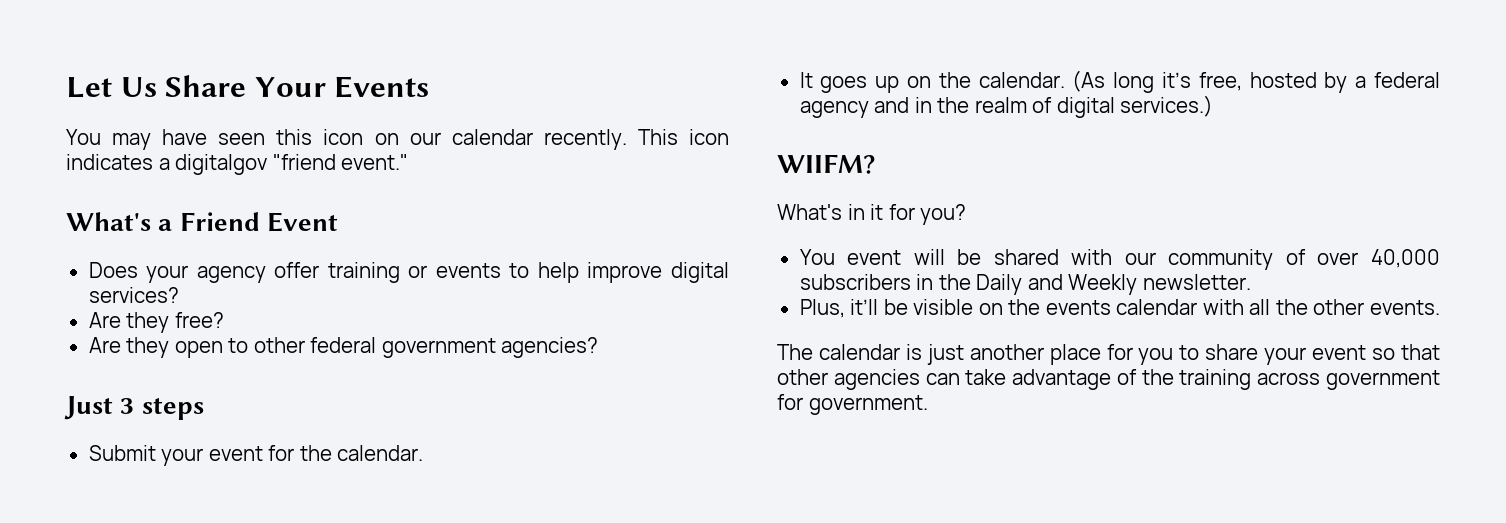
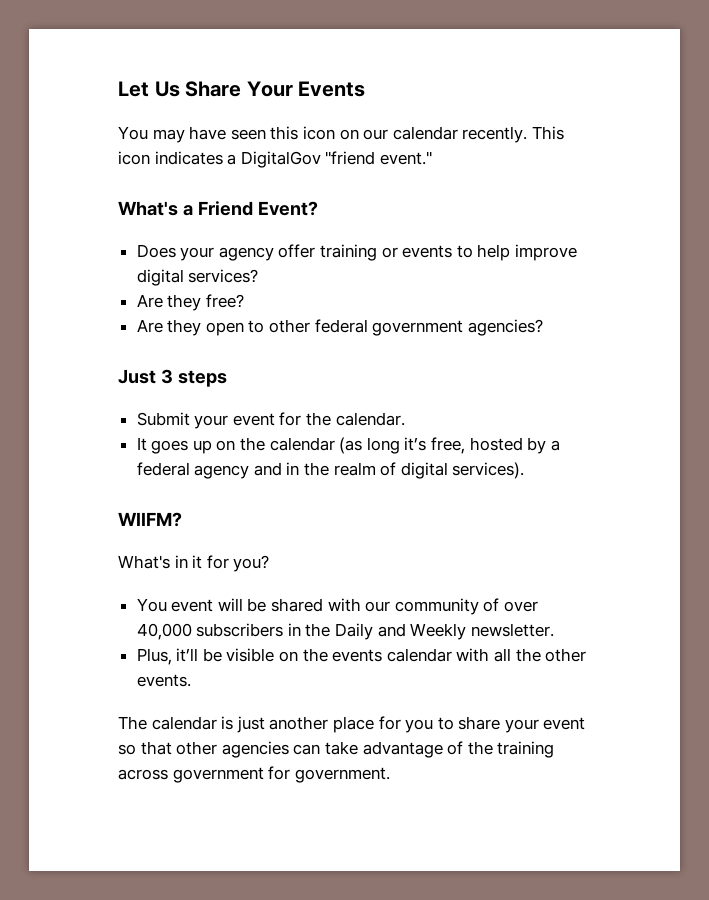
[175,154,268,175] digitalgov -> [240,151,321,168] DigitalGov
[266,212,338,232] Event -> [257,201,318,216] Event?
[978,70,1106,92] calendar. (As -> [269,437,363,454] calendar (as
[1120,95,1214,117] services.) -> [452,462,525,479] services).

